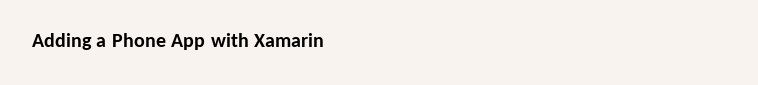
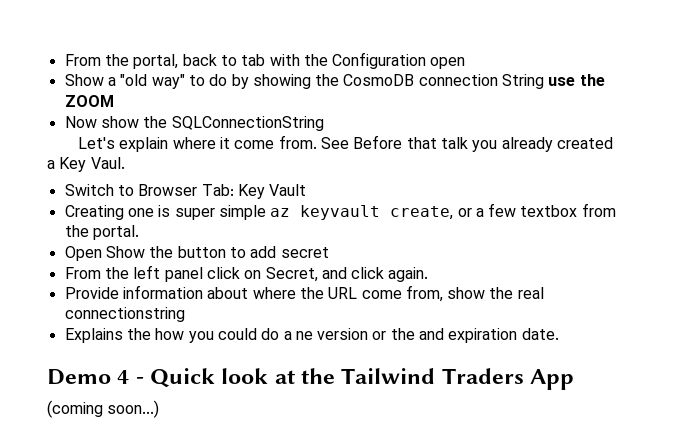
[32,33,166,50] Adding a Phone -> [64,52,466,69] [64,74,605,89] [64,95,114,107] [64,116,324,131] [78,135,613,152] [47,157,125,172] [64,184,307,199] [64,203,616,220] [64,225,139,240] [64,246,329,261] [64,265,429,282] [64,285,544,302] [64,307,185,322] [64,328,559,343] [47,368,524,388] From the portal, back to tab with the Configuration open // Show a "old way" to do by showing the CosmoDB connection String use the ZOOM // Now show the SQLConnectionString // Let's explain where it come from. See Before that talk you already created a Key Vaul. // Switch to Browser Tab: Key Vault // Creating one is super simple az keyvault create, or a few textbox from the portal. // Open Show the button to add secret // From the left panel click on Secret, and click again. // Provide information about where the URL come from, show the real connectionstring // Explains the how you could do a ne version or the and expiration date. // Demo 4 - Quick look at the Tailwind Traders
[210,33,324,47] with Xamarin -> [47,400,160,418] // (coming soon...)

